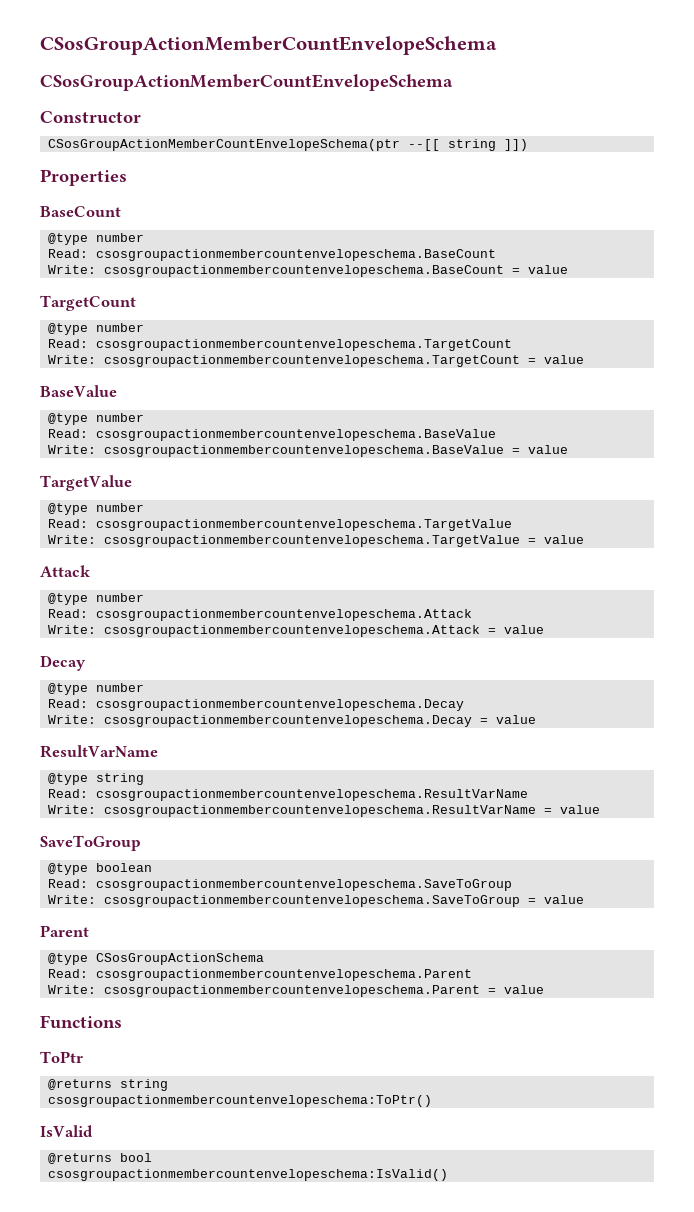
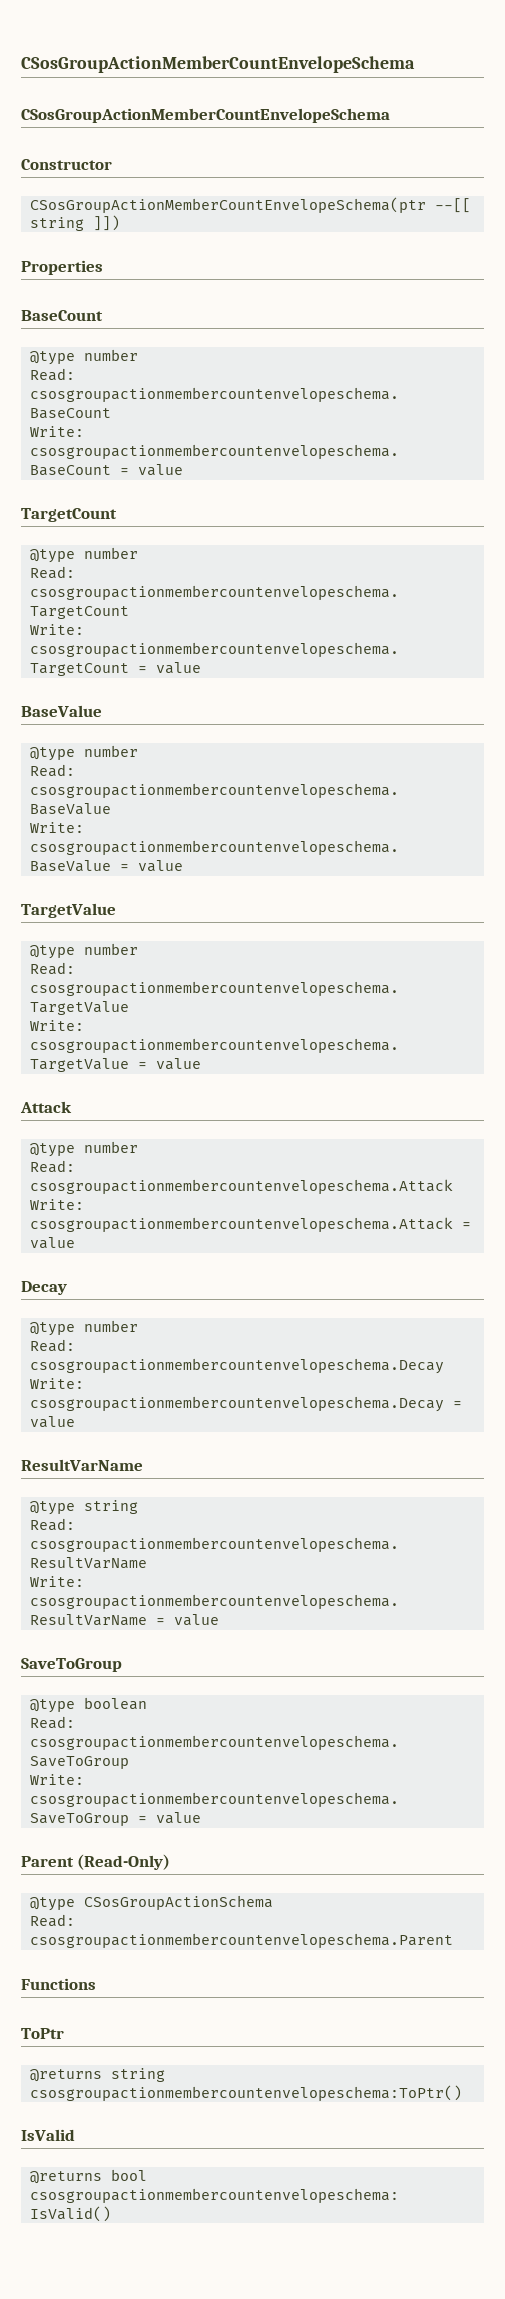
(89, 931) none -> [77,1854,171,1870] (Read-Only)
[47,985,544,997] // Write: csosgroupactionmembercountenvelopeschema.Parent = value -> (454, 1940) none

